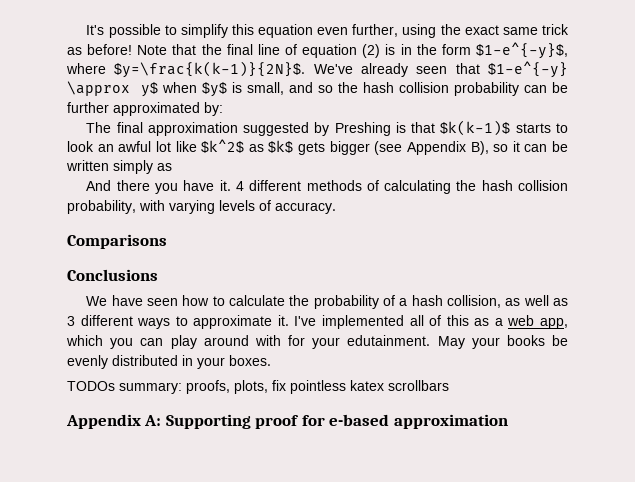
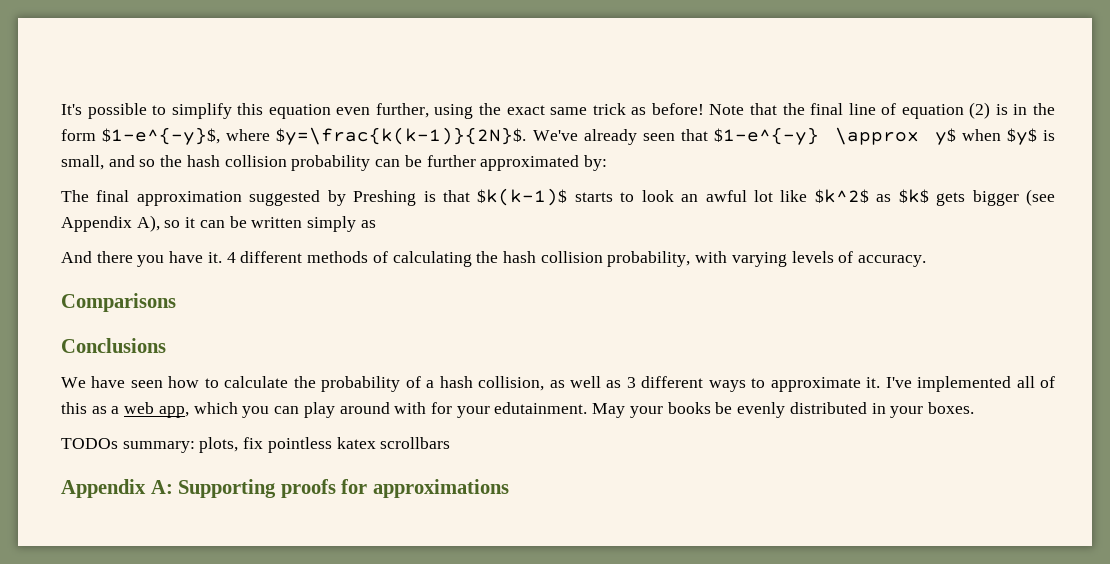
[470,141,489,155] B), -> [136,215,160,232] A),
[186,380,230,394] proofs, -> (195, 447) none
[255,414,508,429] proof for e-based approximation -> [280,479,509,498] proofs for approximations

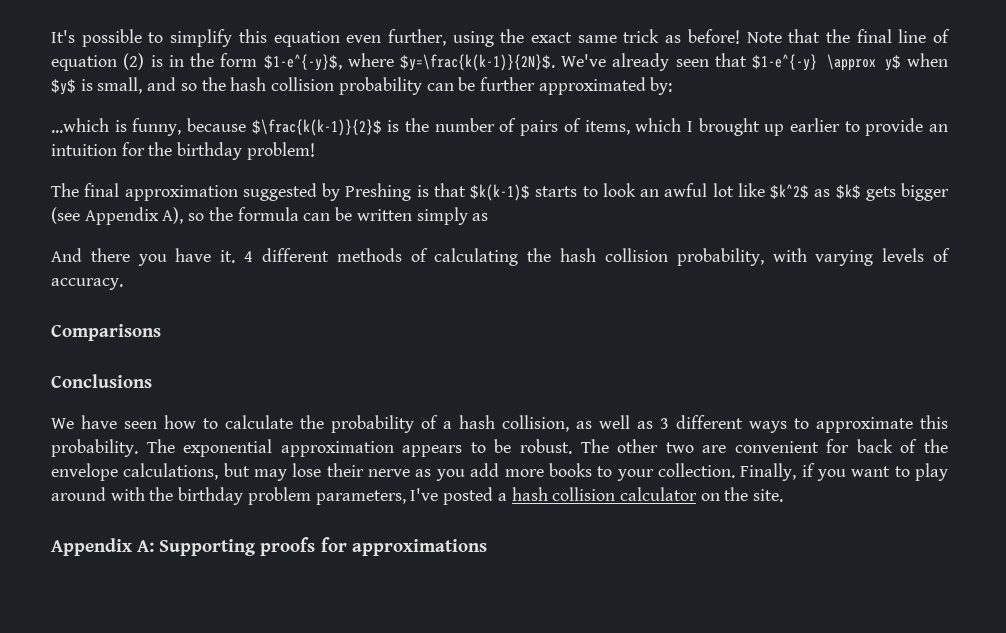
(607, 163) none -> [51,118,949,136] [51,142,315,160] // ...which is funny, because $\frac{k(k-1)}{2}$ is the number of pairs of items, which I brought up earlier to provide an intuition for the birthday problem!
[185,217,196,228] it -> [208,207,299,221] the formula
[866,376,1056,392] [61,402,974,418] [61,437,451,453] it. I've implemented all of this as a web app, which you can play around with for your edutainment. May your books be evenly distributed in your boxes. // TODOs summary: plots, fix pointless katex scrollbars -> [920,415,948,429] [51,439,948,457] [51,463,949,481] [51,487,784,505] this probability. The exponential approximation appears to be robust. The other two are convenient for back of the envelope calculations, but may lose their nerve as you add more books to your collection. Finally, if you want to play around with the birthday problem parameters, I've posted a hash collision calculator on the site.

